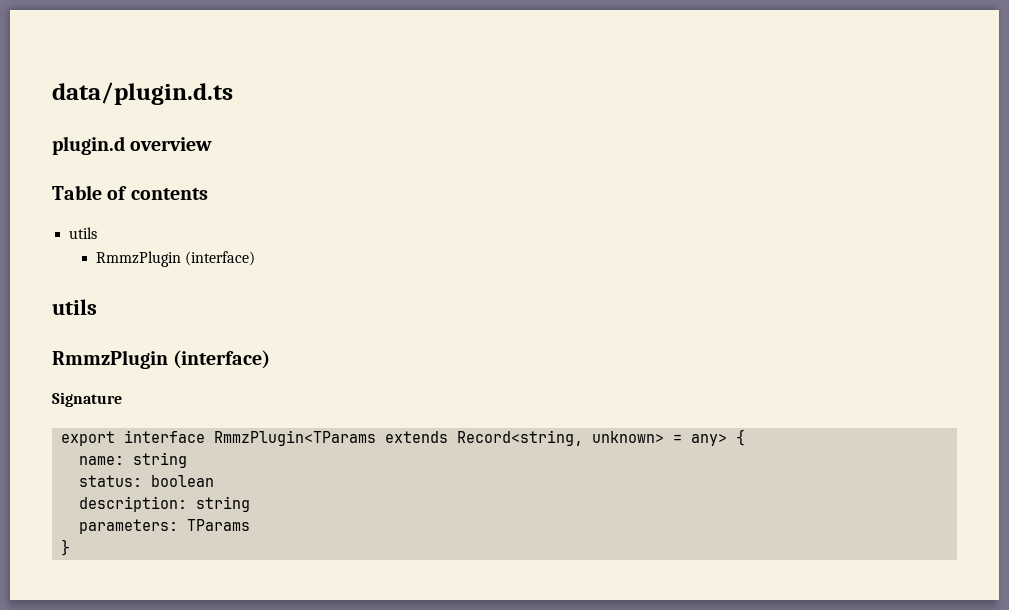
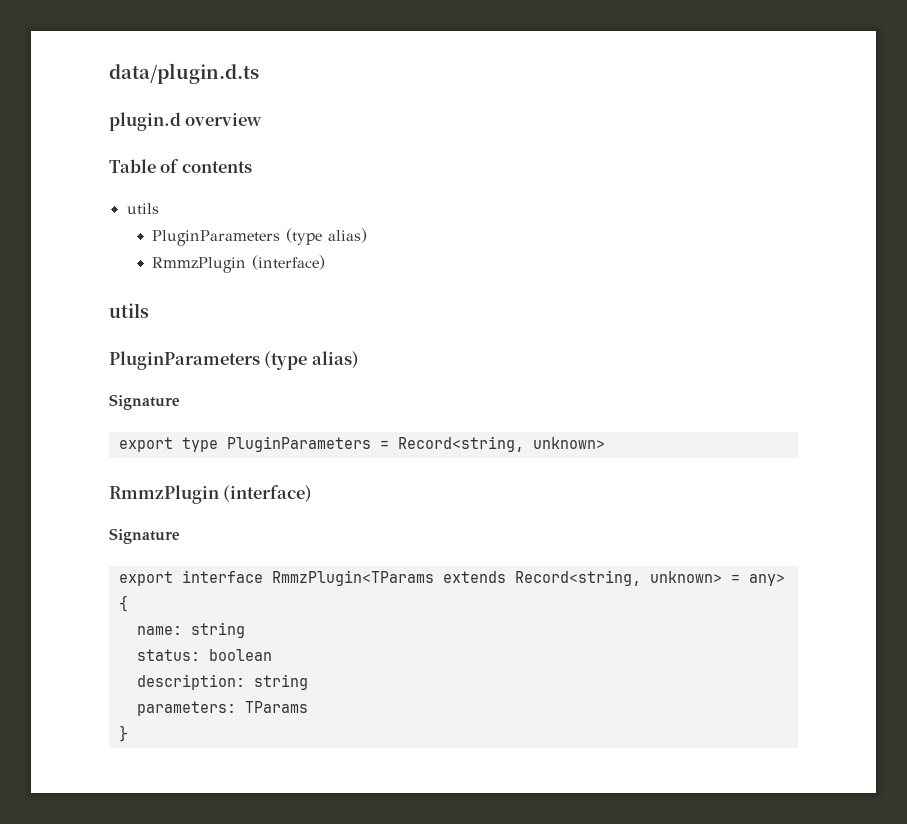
(98, 233) none -> [152,228,368,246] // PluginParameters (type alias)
(97, 307) none -> [109,351,359,370] [109,394,180,410] [118,436,605,452] // PluginParameters (type alias) // Signature // export type PluginParameters = Record<string, unknown>

